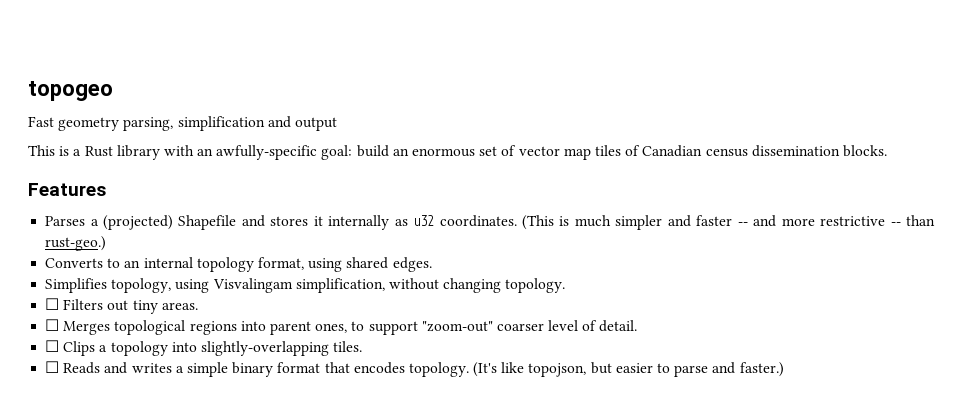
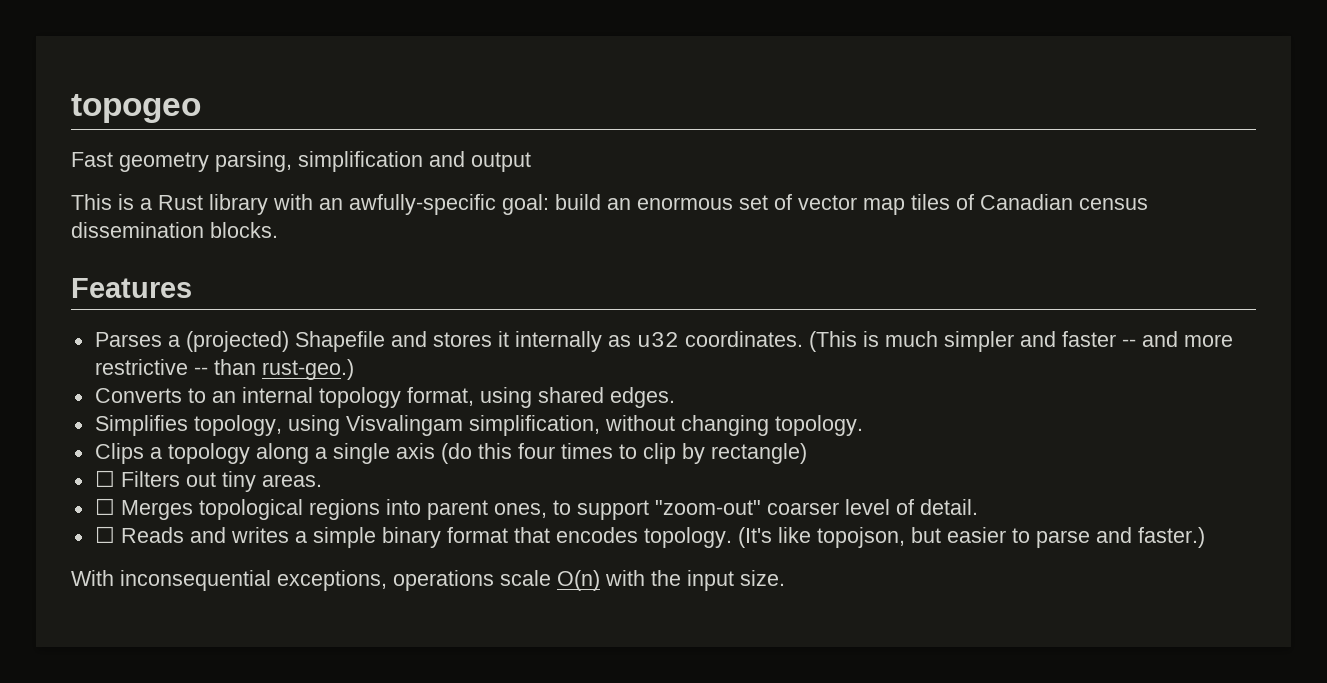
(566, 285) none -> [94,443,807,464] // Clips a topology along a single axis (do this four times to clip by rectangle)
[45,340,363,356] // ☐ Clips a topology into slightly-overlapping tiles. -> (978, 507) none
(784, 369) none -> [71,570,785,591] // With inconsequential exceptions, operations scale O(n) with the input size.

